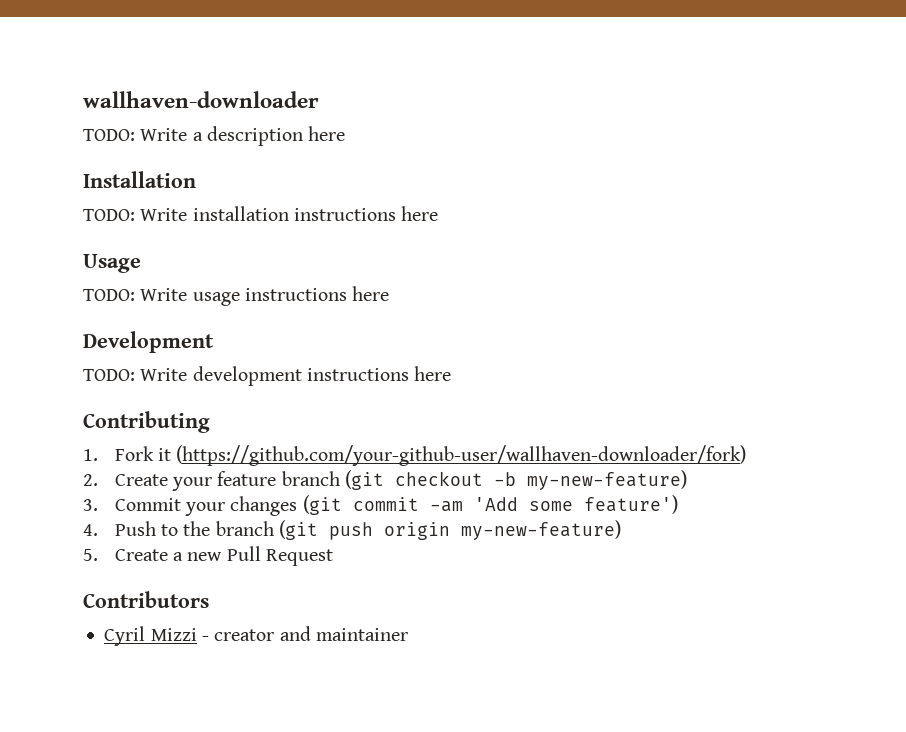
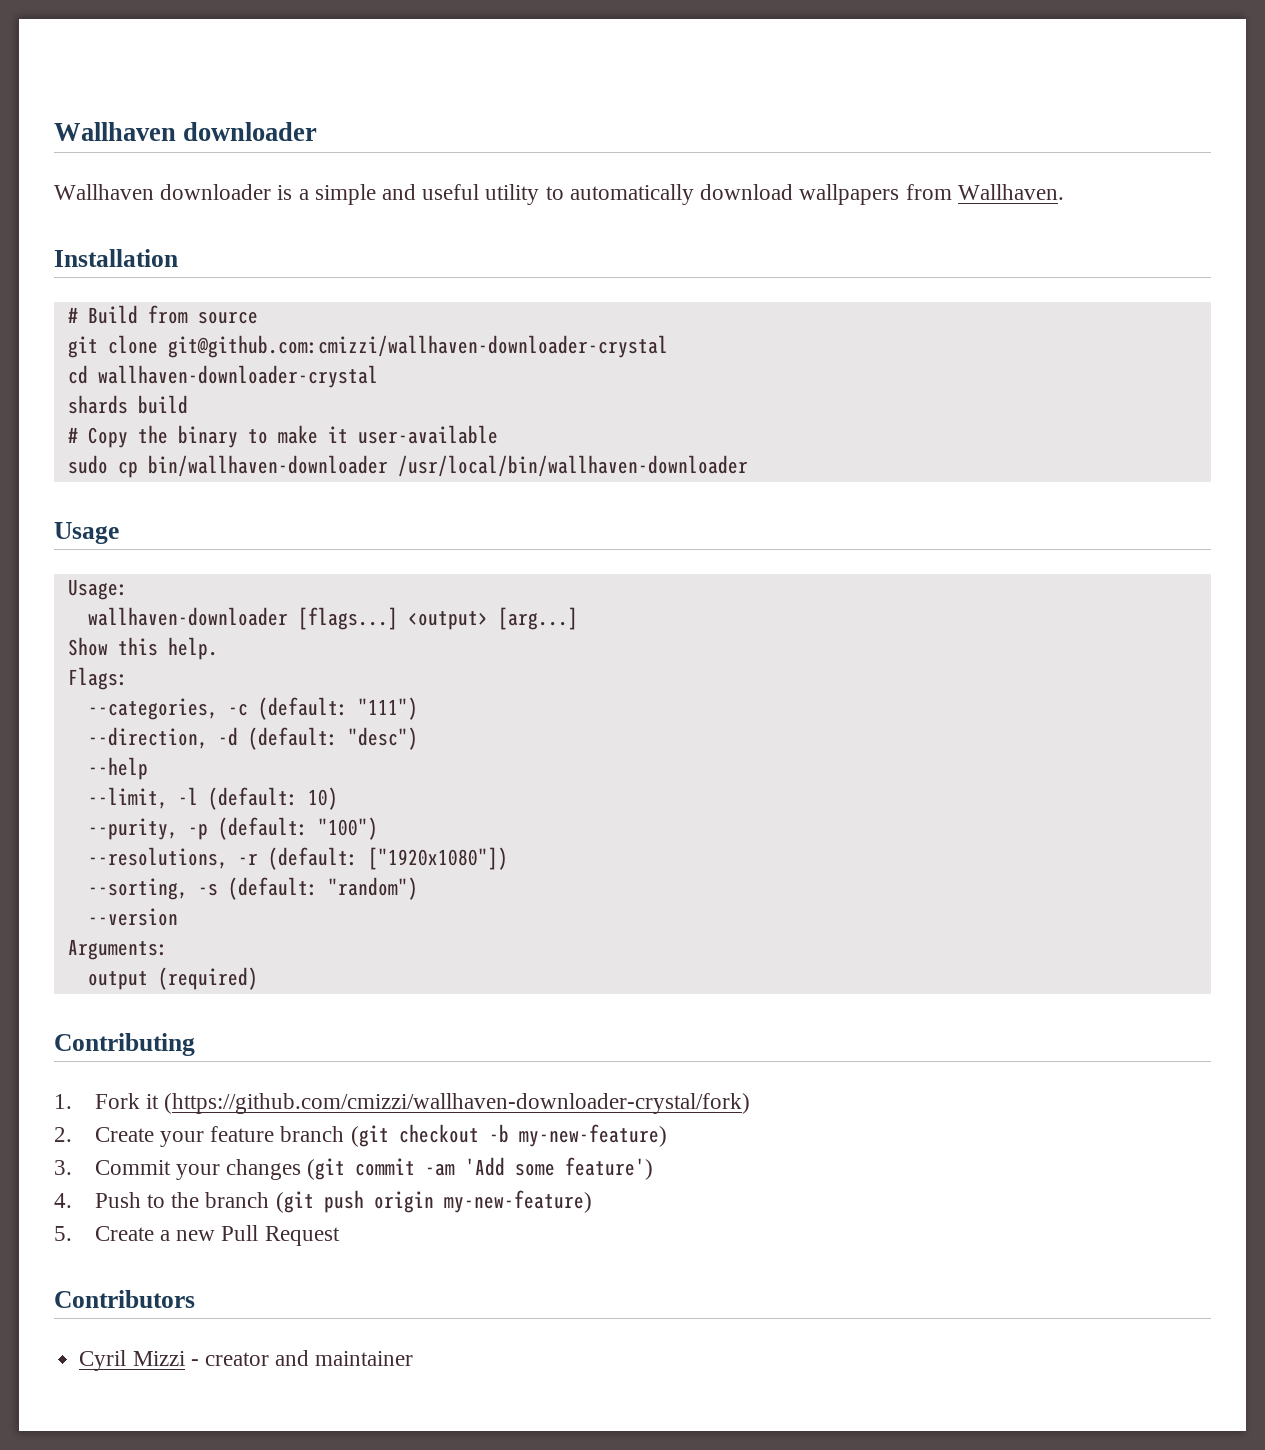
[83,91,319,108] [83,126,346,146] [83,171,196,188] [83,206,439,221] [83,254,141,273] [83,286,390,306] [83,331,214,353] [83,366,452,386] wallhaven-downloader // TODO: Write a description here // Installation // TODO: Write installation instructions here // Usage // TODO: Write usage instructions here // Development // TODO: Write development instructions here -> [54,122,318,141] [54,184,1064,205] [54,249,178,267] [67,305,258,324] [67,335,668,358] [67,365,378,388] [67,395,188,414] [67,425,498,448] [67,455,748,478] [54,522,119,544] [67,579,128,600] [87,607,578,630] [67,637,218,660] [67,667,128,690] [87,697,418,720] [87,727,418,750] [87,757,148,780] [87,787,338,810] [87,817,378,840] [87,847,508,870] [87,877,418,900] [87,908,178,926] [67,939,168,960] [87,967,258,990] Wallhaven downloader // Wallhaven downloader is a simple and useful utility to automatically download wallpapers from Wallhaven. // Installation // # Build from source // git clone git@github.com:cmizzi/wallhaven-downloader-crystal // cd wallhaven-downloader-crystal // shards build // # Copy the binary to make it user-available // sudo cp bin/wallhaven-downloader /usr/local/bin/wallhaven-downloader // Usage // Usage: // wallhaven-downloader [flags...] <output> [arg...] // Show this help. // Flags: // --categories, -c (default: "111") // --direction, -d (default: "desc") // --help // --limit, -l (default: 10) // --purity, -p (default: "100") // --resolutions, -r (default: ["1920x1080"]) // --sorting, -s (default: "random") // --version // Arguments: // output (required)
[176,445,747,466] (https://github.com/your-github-user/wallhaven-downloader/fork) -> [164,1093,751,1114] (https://github.com/cmizzi/wallhaven-downloader-crystal/fork)

